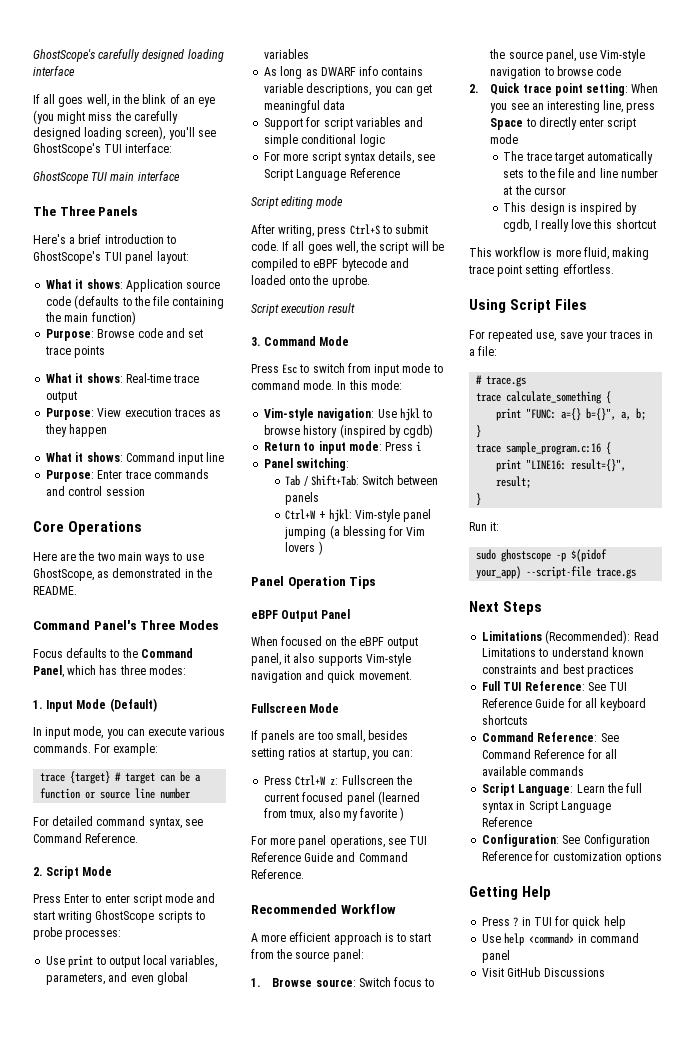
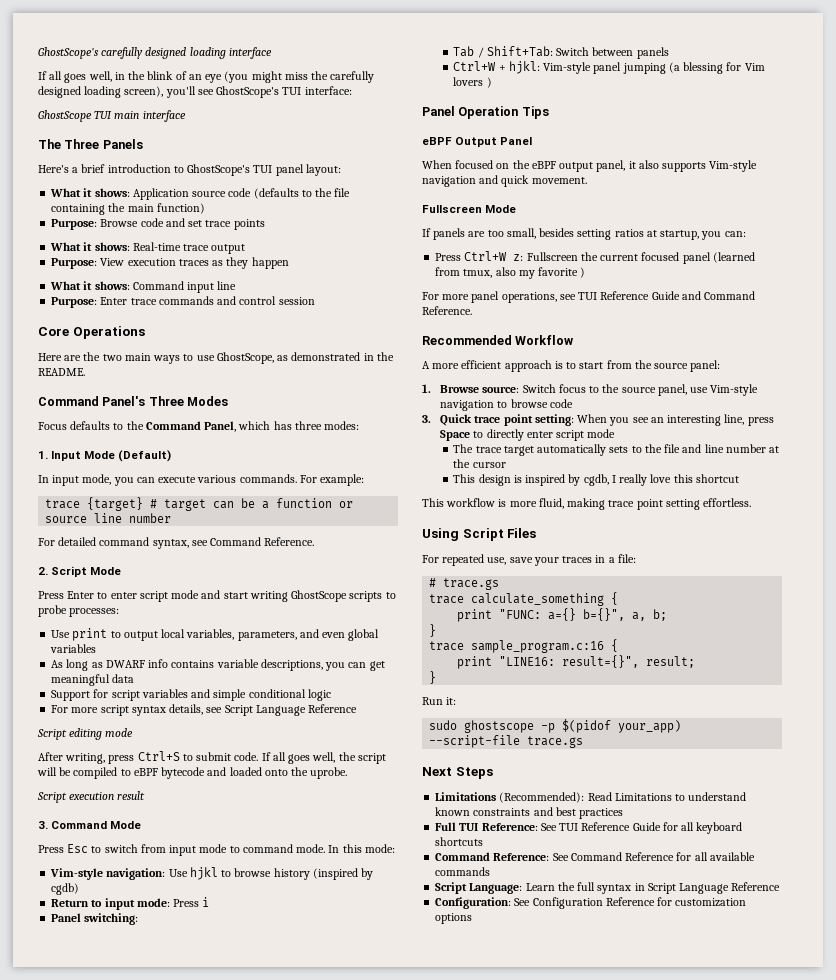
[469,84,479,93] 2. -> [422,415,431,423] 3.
[469,886,552,900] [482,916,626,929] [482,933,639,946] [482,950,511,963] [482,967,605,977] // Getting Help // Press ? in TUI for quick help // Use help <command> in command panel // Visit GitHub Discussions -> (473, 918) none

